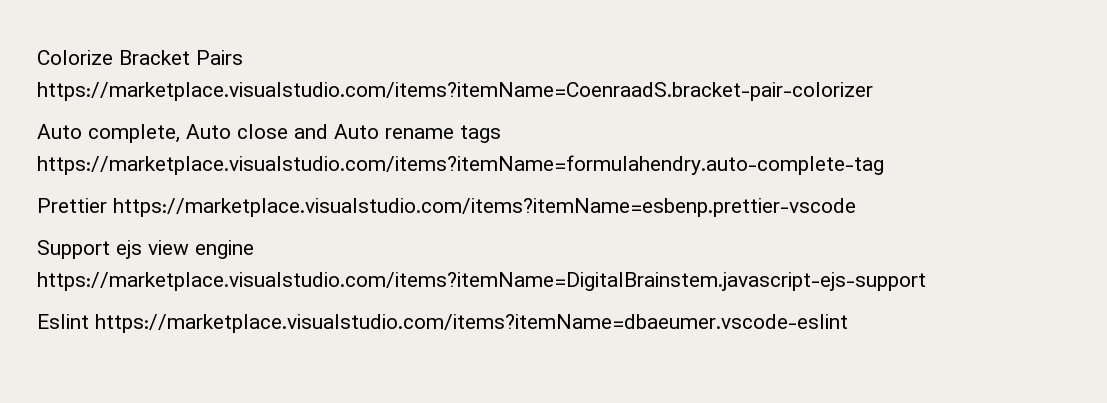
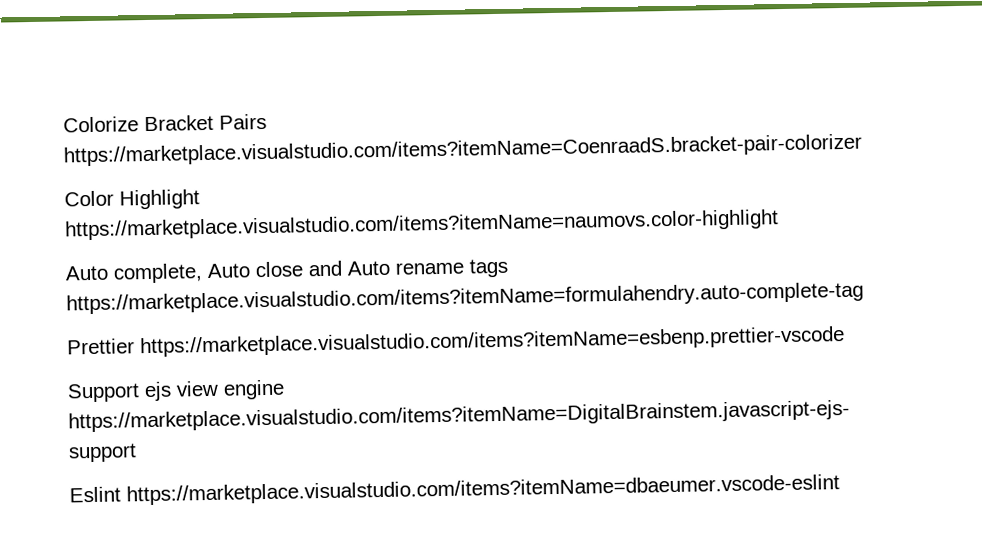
(873, 91) none -> [64,189,200,210] [65,209,779,241] // Color Highlight https://marketplace.visualstudio.com/items?itemName=naumovs.color-highlight

